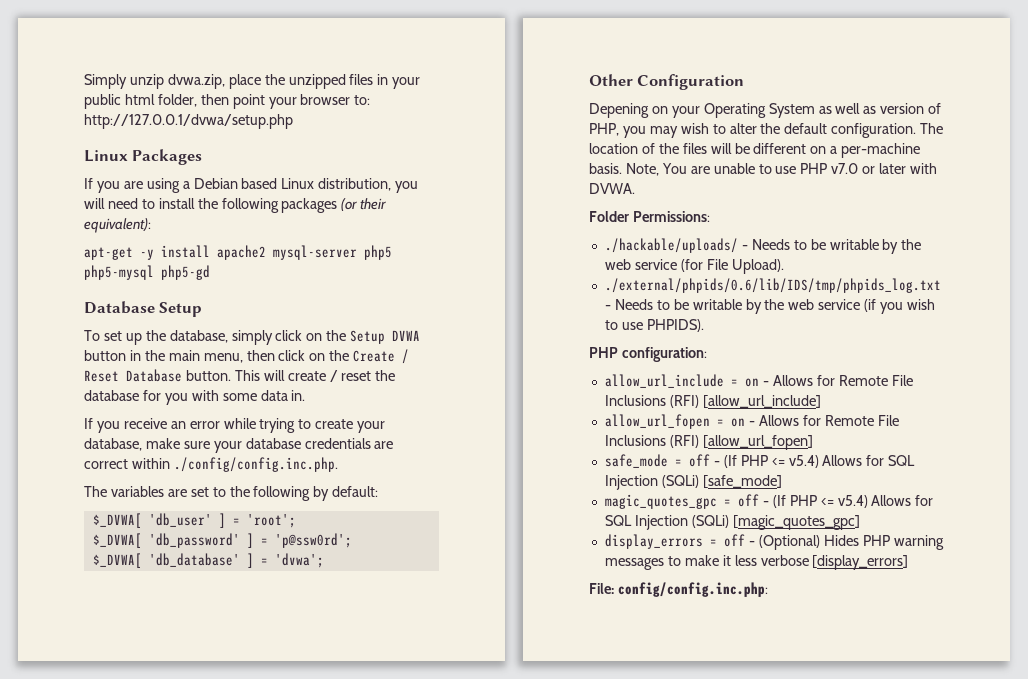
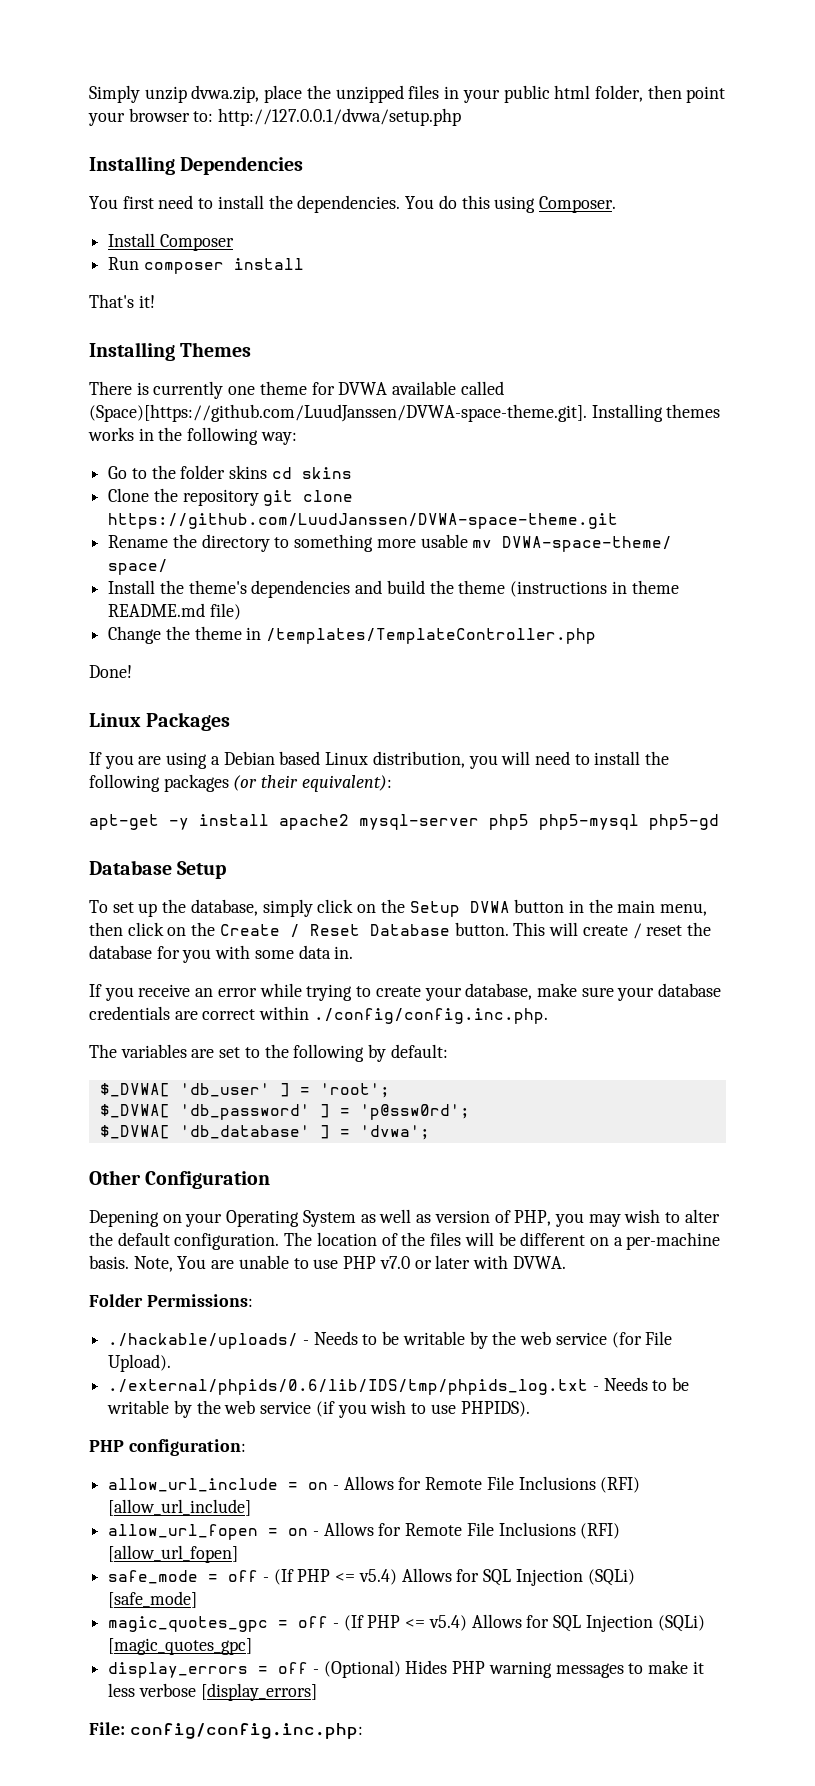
(293, 121) none -> [89,156,304,175] [89,195,616,213] [108,233,234,251] [108,257,304,274] [89,294,155,308] [89,342,252,361] [89,381,504,399] [89,404,721,422] [88,427,297,445] [108,465,352,479] [108,488,354,506] [108,513,619,529] [108,534,673,552] [108,559,169,575] [108,580,679,598] [108,603,241,620] [108,626,597,644] [89,665,132,678] // Installing Dependencies // You first need to install the dependencies. You do this using Composer. // Install Composer // Run composer install // That's it! // Installing Themes // There is currently one theme for DVWA available called (Space)[https://github.com/LuudJanssen/DVWA-space-theme.git]. Installing themes works in the following way: // Go to the folder skins cd skins // Clone the repository git clone https://github.com/LuudJanssen/DVWA-space-theme.git // Rename the directory to something more usable mv DVWA-space-theme/ space/ // Install the theme's dependencies and build the theme (instructions in theme README.md file) // Change the theme in /templates/TemplateController.php // Done!

